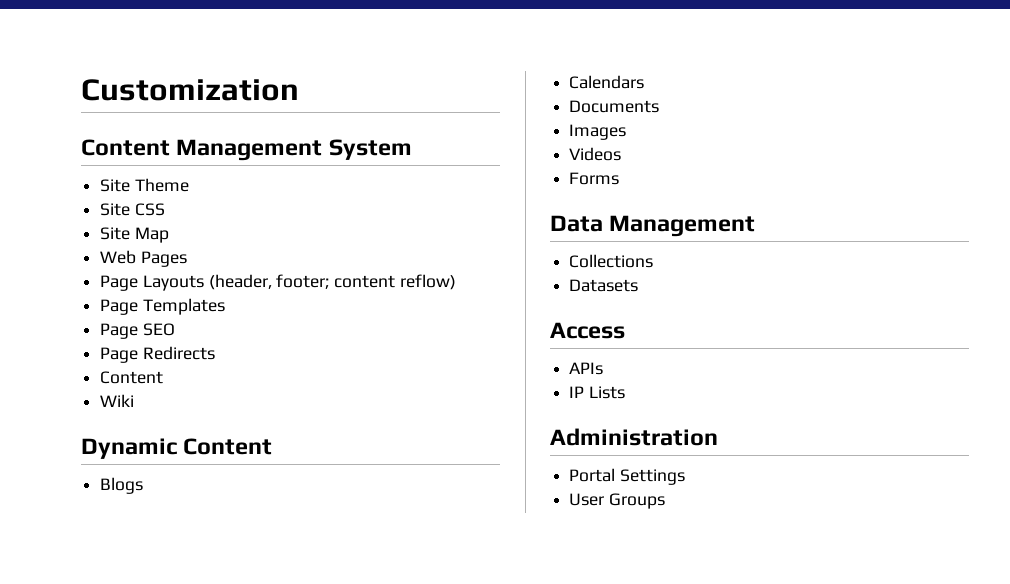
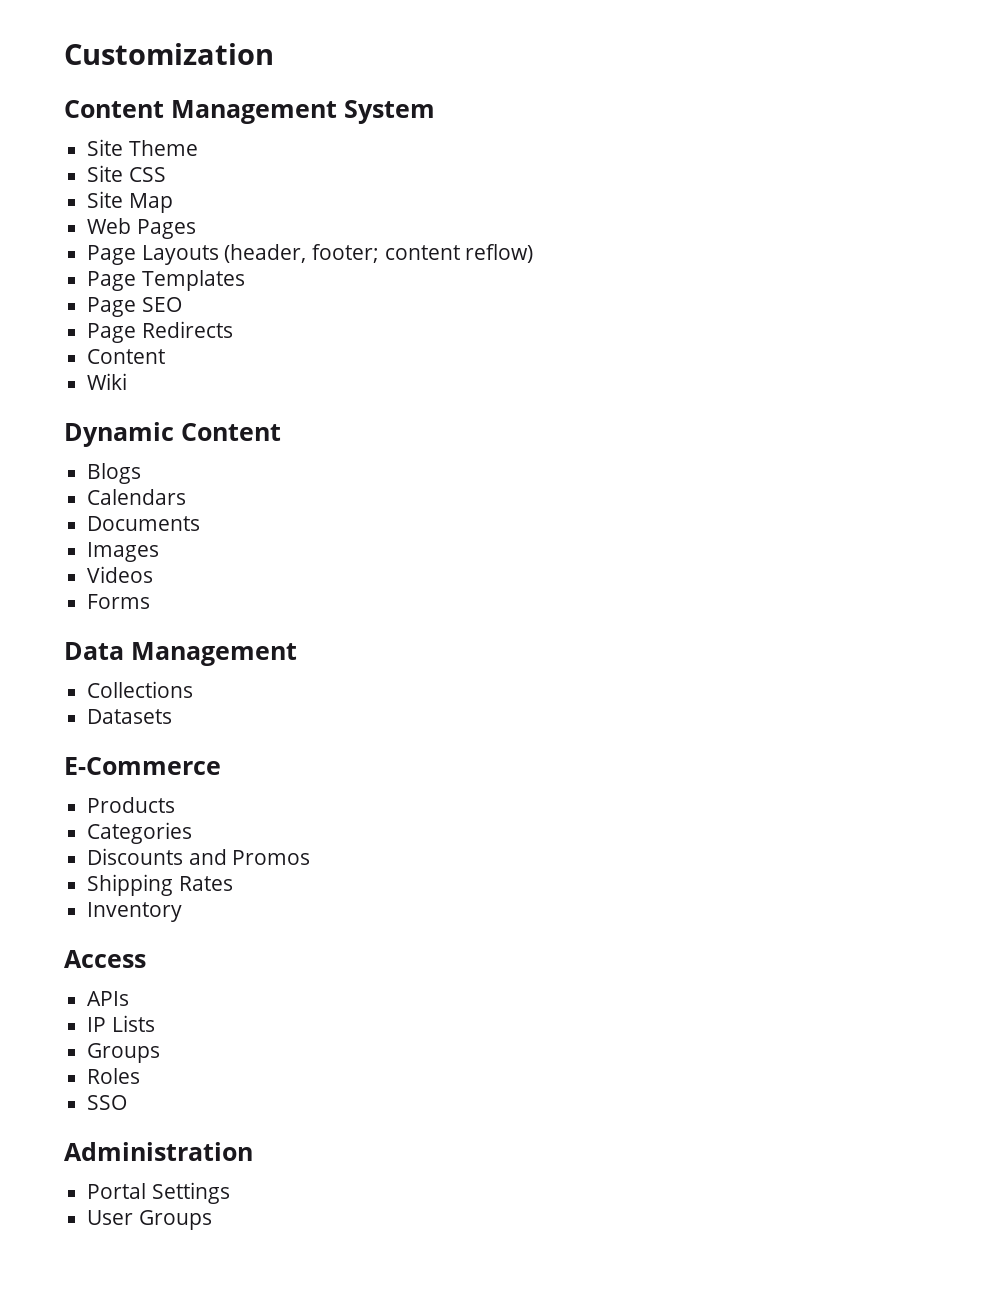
(639, 285) none -> [64,757,221,775] [87,797,176,813] [87,822,193,844] [87,848,311,865] [87,874,233,896] [87,902,183,922] // E-Commerce // Products // Categories // Discounts and Promos // Shipping Rates // Inventory
(625, 392) none -> [87,1043,161,1063] [87,1068,141,1084] [87,1095,128,1110] // Groups // Roles // SSO

